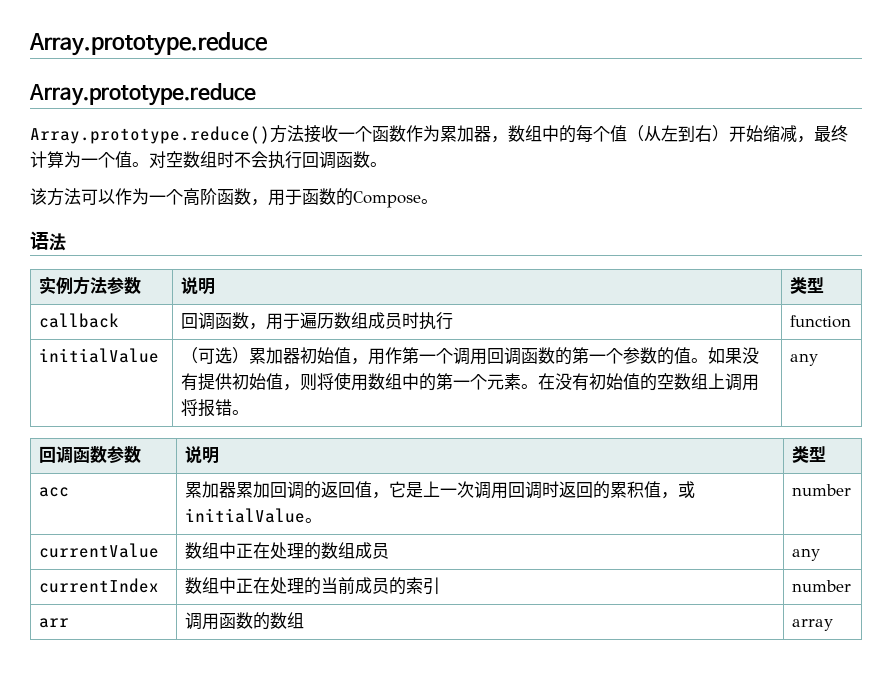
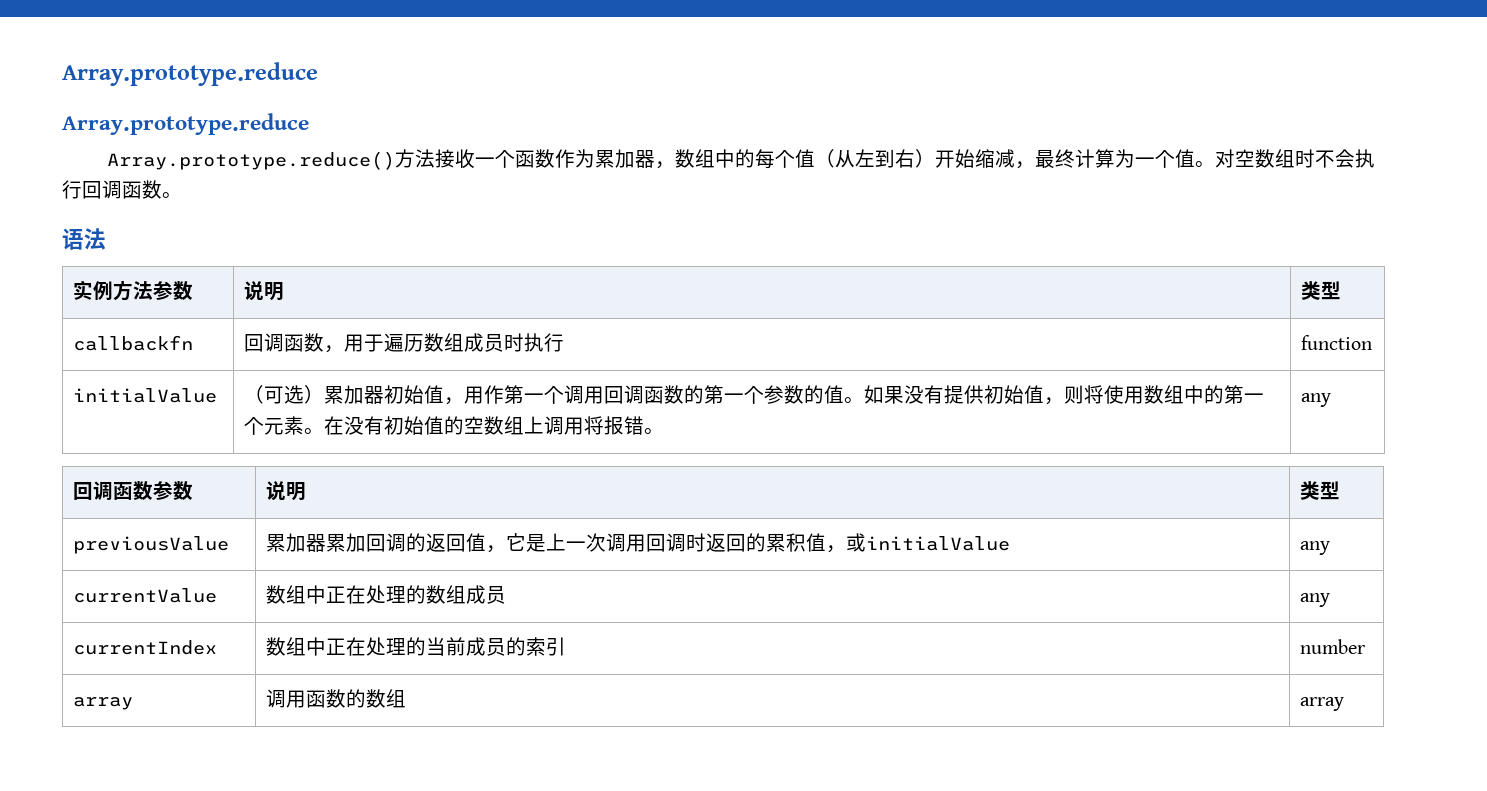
[30,188,438,208] // 该方法可以作为一个高阶函数，用于函数的Compose。 -> (182, 195) none
[38,313,119,328] callback -> [72,335,193,351] callbackfn
[38,487,69,497] acc -> [72,536,229,554] previousValue
[304,518,322,523] [791,484,851,496] 。 | number -> [1299,541,1330,555] | any
[38,618,69,628] arr -> [72,697,133,710] array

